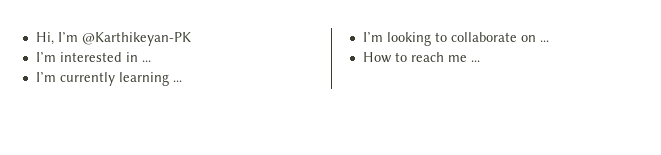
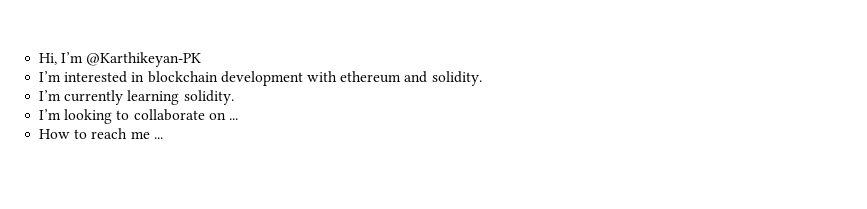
[141,60,151,62] ... -> [147,71,482,86] blockchain development with ethereum and solidity.
[172,80,182,82] ... -> [183,90,234,105] solidity.

